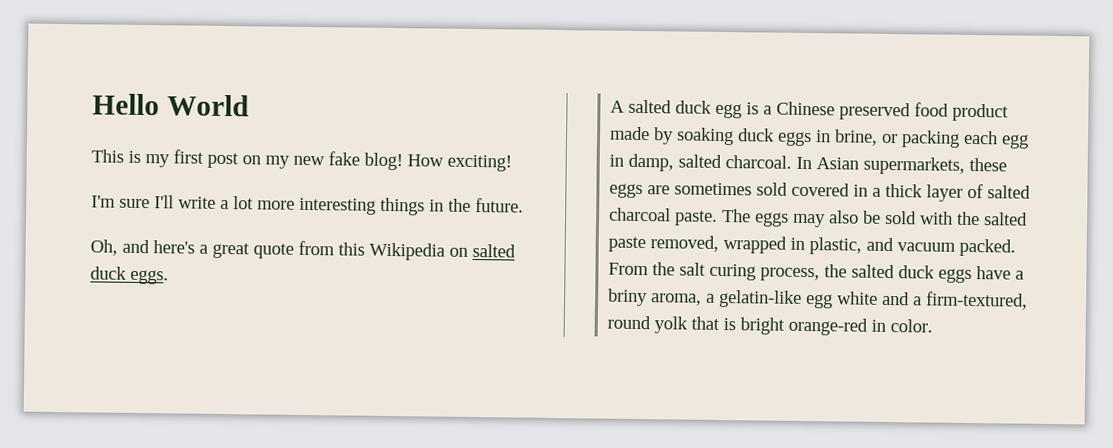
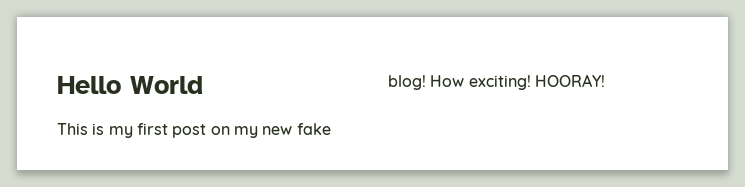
[91,195,524,216] [90,239,516,261] [90,266,169,285] [610,99,1010,122] [610,126,1030,149] [609,153,1008,175] [609,182,1032,202] [609,207,1029,228] [608,235,1017,257] [608,262,1025,284] [608,288,1029,310] [607,315,934,336] // I'm sure I'll write a lot more interesting things in the future. // Oh, and here's a great quote from this Wikipedia on salted duck eggs. // A salted duck egg is a Chinese preserved food product made by soaking duck eggs in brine, or packing each egg in damp, salted charcoal. In Asian supermarkets, these eggs are sometimes sold covered in a thick layer of salted charcoal paste. The eggs may also be sold with the salted paste removed, wrapped in plastic, and vacuum packed. From the salt curing process, the salted duck eggs have a briny aroma, a gelatin-like egg white and a firm-textured, round yolk that is bright orange-red in color. -> [534,74,605,87] HOORAY!

